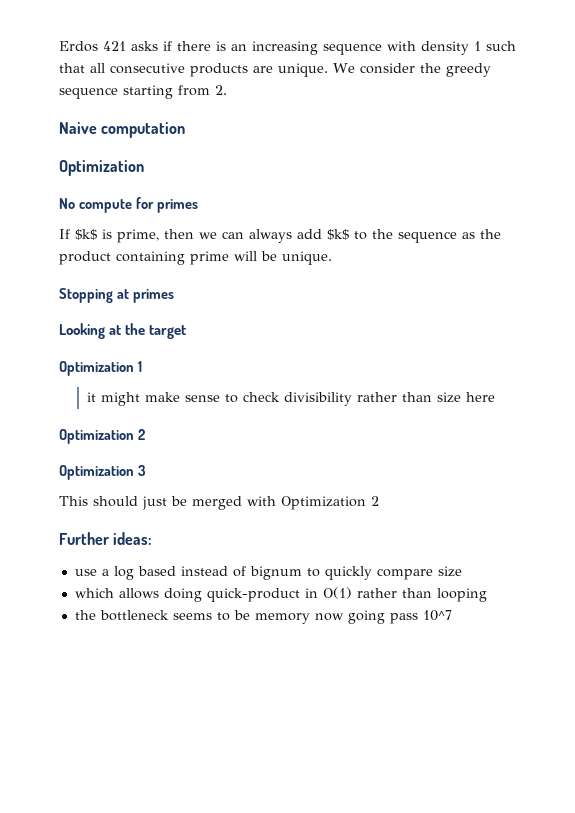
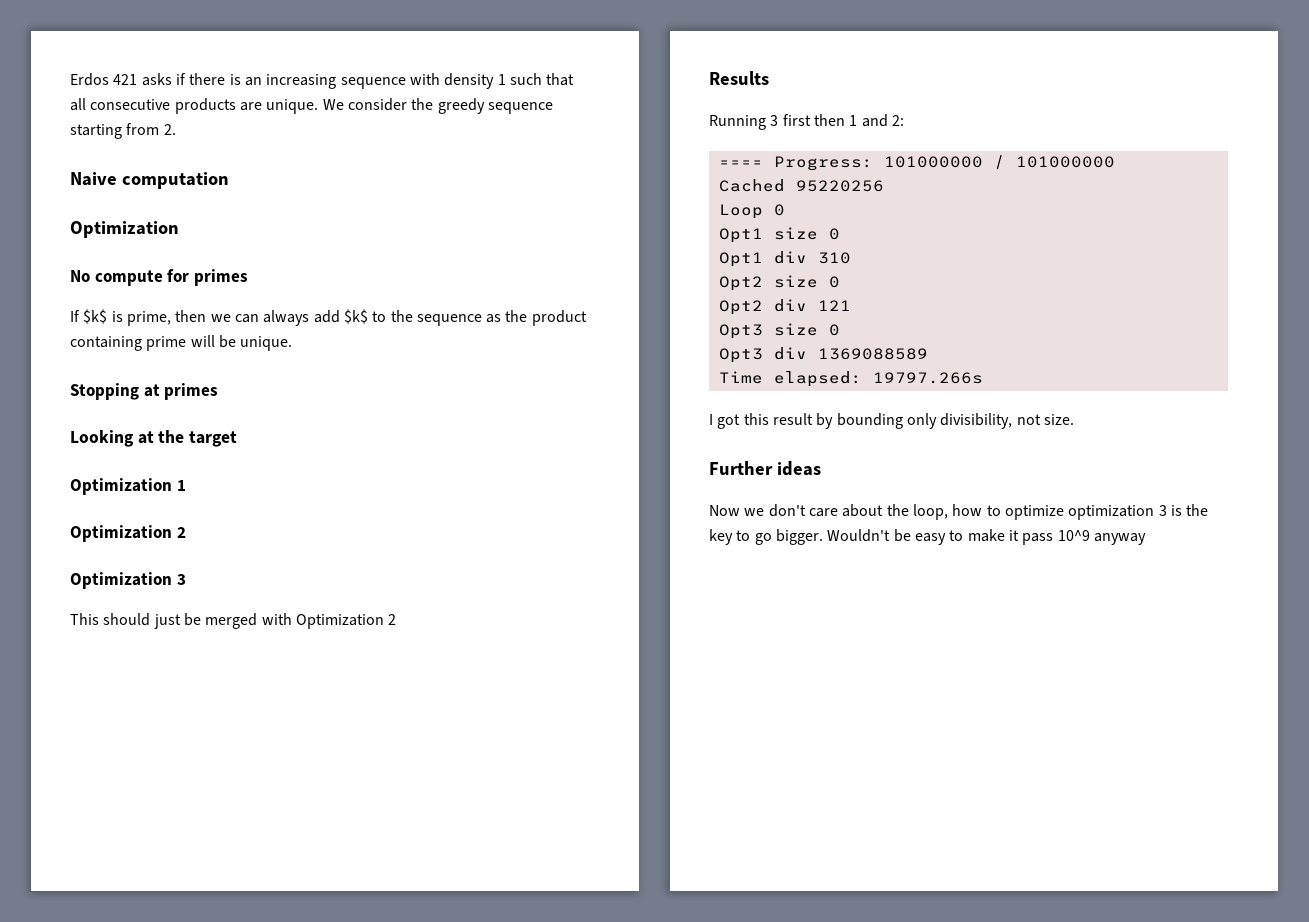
[87,392,496,406] // it might make sense to check divisibility rather than size here -> (186, 485) none
[59,532,153,545] [74,566,462,580] [74,587,487,602] [74,610,452,624] Further ideas: // use a log based instead of bignum to quickly compare size // which allows doing quick-product in O(1) rather than looping // the bottleneck seems to be memory now going pass 10^7 -> [709,71,769,85] [709,114,904,130] [718,155,1115,171] [718,179,884,192] [718,204,785,219] [718,227,840,243] [718,251,851,267] [718,275,840,291] [718,299,851,315] [718,323,840,339] [718,347,928,363] [718,371,983,387] [709,413,1074,429] [709,461,821,476] [709,504,1209,520] [709,529,1146,545] Results // Running 3 first then 1 and 2: // ==== Progress: 101000000 / 101000000 // Cached 95220256 // Loop 0 // Opt1 size 0 // Opt1 div 310 // Opt2 size 0 // Opt2 div 121 // Opt3 size 0 // Opt3 div 1369088589 // Time elapsed: 19797.266s // I got this result by bounding only divisibility, not size. // Further ideas // Now we don't care about the loop, how to optimize optimization 3 is the key to go bigger. Wouldn't be easy to make it pass 10^9 anyway

